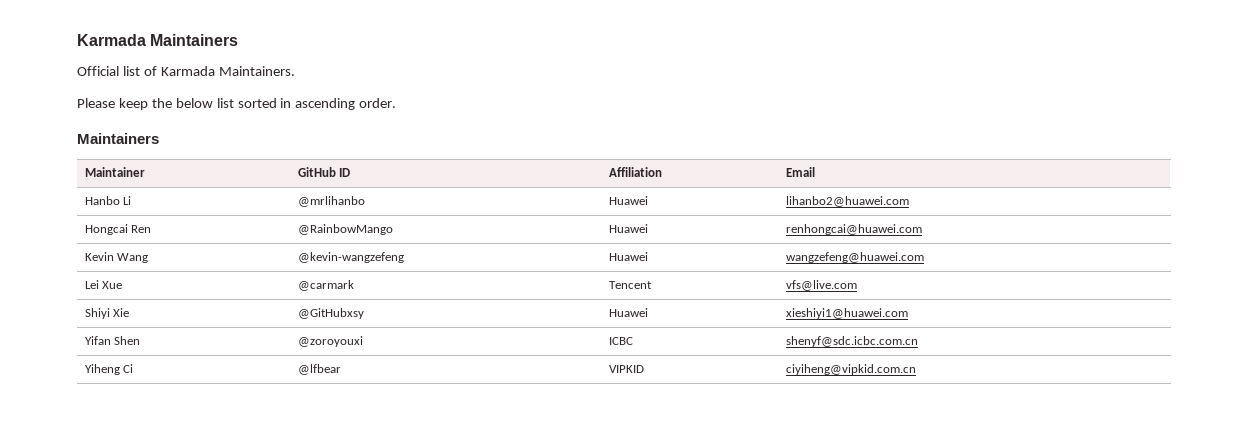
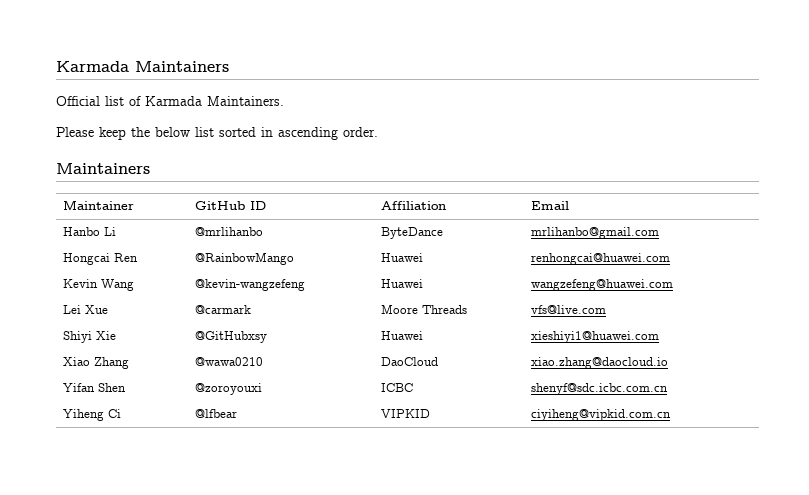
[608,196,648,205] [785,196,909,207] Huawei | lihanbo2@huawei.com -> [381,227,444,239] [531,227,660,239] ByteDance | mrlihanbo@gmail.com
[608,281,652,289] Tencent -> [381,304,468,314] Moore Threads
(908, 313) none -> [63,357,130,369] [195,357,264,366] [381,357,439,366] [531,357,669,369] // Xiao Zhang | @wawa0210 | DaoCloud | xiao.zhang@daocloud.io

